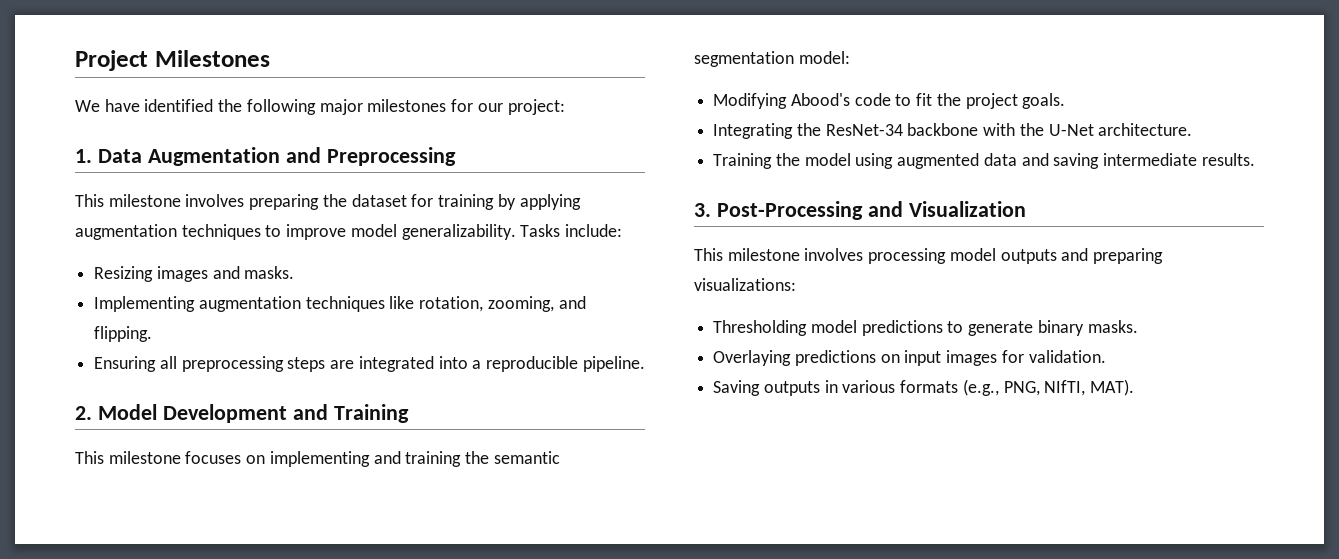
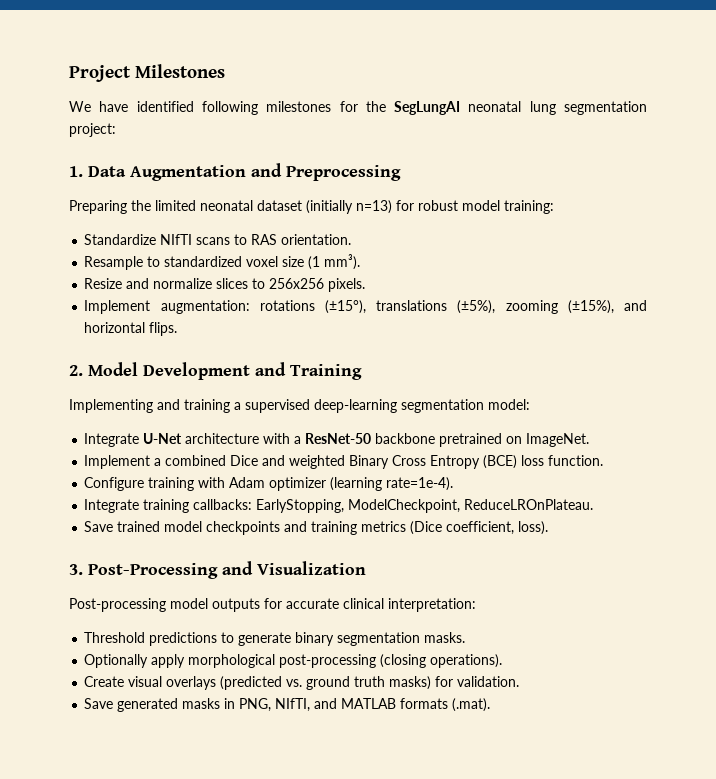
[218,99,503,115] the following major milestones for our -> [201,101,648,115] following milestones for the SegLungAI neonatal lung segmentation
[75,194,581,210] [75,224,623,240] [94,266,295,282] [94,296,586,312] [94,326,153,342] [94,356,645,372] This milestone involves preparing the dataset for training by applying augmentation techniques to improve model generalizability. Tasks include: // Resizing images and masks. // Implementing augmentation techniques like rotation, zooming, and flipping. // Ensuring all preprocessing steps are integrated into a reproducible pipeline. -> [69,200,554,214] [84,234,352,245] [84,254,361,270] [84,278,366,292] [84,300,647,314] [84,322,178,336] Preparing the limited neonatal dataset (initially n=13) for robust model training: // Standardize NIfTI scans to RAS orientation. // Resample to standardized voxel size (1 mm³). // Resize and normalize slices to 256x256 pixels. // Implement augmentation: rotations (±15°), translations (±5%), zooming (±15%), and horizontal flips.
[75,451,560,467] [694,51,850,67] [713,93,1066,109] [713,123,1193,139] [713,153,1255,169] [694,201,1026,220] [694,248,1164,264] [694,278,796,291] [713,320,857,336] This milestone focuses on implementing and training the semantic segmentation model: // Modifying Abood's code to fit the project goals. // Integrating the ResNet-34 backbone with the U-Net architecture. // Training the model using augmented data and saving intermediate results. // 3. Post-Processing and Visualization // This milestone involves processing model outputs and preparing visualizations: // Thresholding model -> [69,399,530,413] [84,433,590,447] [84,455,604,469] [84,477,454,491] [84,499,594,513] [84,521,549,535] [69,561,366,579] [69,598,476,612] [84,632,146,643] Implementing and training a supervised deep-learning segmentation model: // Integrate U-Net architecture with a ResNet-50 backbone pretrained on ImageNet. // Implement a combined Dice and weighted Binary Cross Entropy (BCE) loss function. // Configure training with Adam optimizer (learning rate=1e-4). // Integrate training callbacks: EarlyStopping, ModelCheckpoint, ReduceLROnPlateau. // Save trained model checkpoints and training metrics (Dice coefficient, loss). // 3. Post-Processing and Visualization // Post-processing model outputs for accurate clinical interpretation: // Threshold
[1087,320,1138,333] [713,350,1106,366] [713,379,1135,396] masks. // Overlaying predictions on input images for validation. // Saving outputs in various formats (e.g., PNG, NIfTI, MAT). -> [337,632,466,646] [84,654,503,668] [84,676,520,690] [84,698,491,712] segmentation masks. // Optionally apply morphological post-processing (closing operations). // Create visual overlays (predicted vs. ground truth masks) for validation. // Save generated masks in PNG, NIfTI, and MATLAB formats (.mat).

